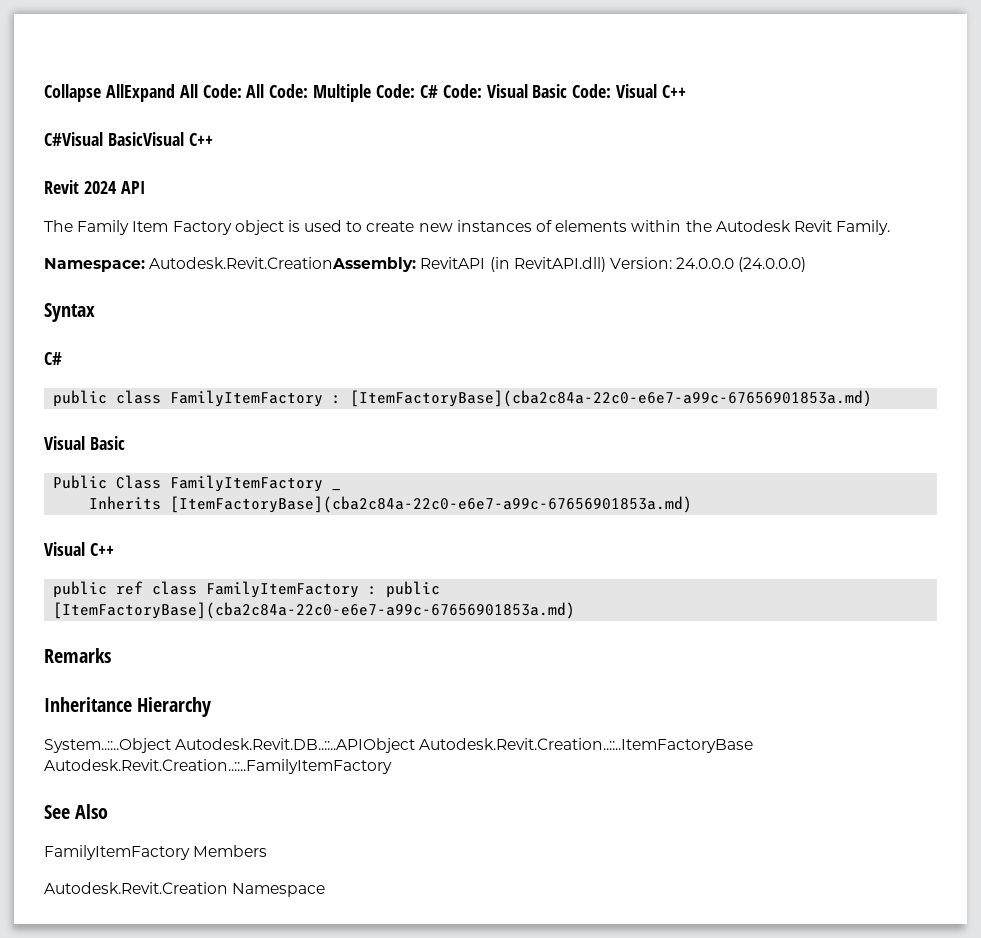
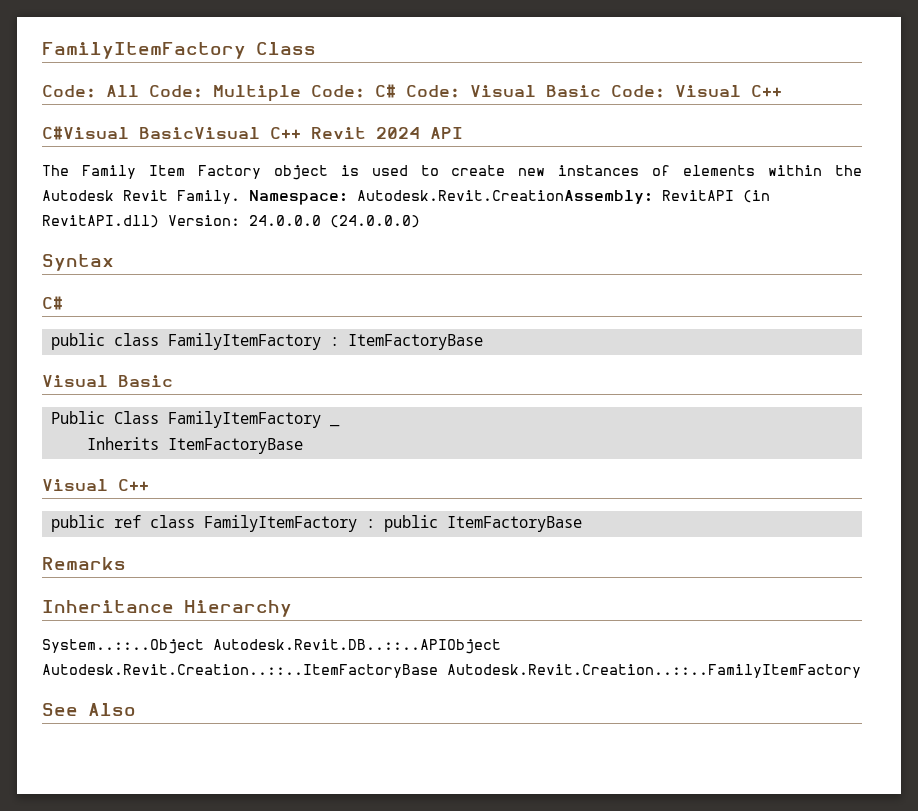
[44,84,198,102] Collapse AllExpand All -> [42,42,316,59] FamilyItemFactory Class //
(213, 139) // -> (301, 133) none
(891, 227) // -> (240, 197) none
[350,390,873,407] [ItemFactoryBase](cba2c84a-22c0-e6e7-a99c-67656901853a.md) -> [347,334,483,350] ItemFactoryBase
[170,496,693,513] [ItemFactoryBase](cba2c84a-22c0-e6e7-a99c-67656901853a.md) -> [167,438,303,454] ItemFactoryBase
[53,602,576,619] [ItemFactoryBase](cba2c84a-22c0-e6e7-a99c-67656901853a.md) -> [446,516,582,532] ItemFactoryBase
[44,845,268,860] [44,882,326,897] // FamilyItemFactory Members // Autodesk.Revit.Creation Namespace -> (136, 709) none

